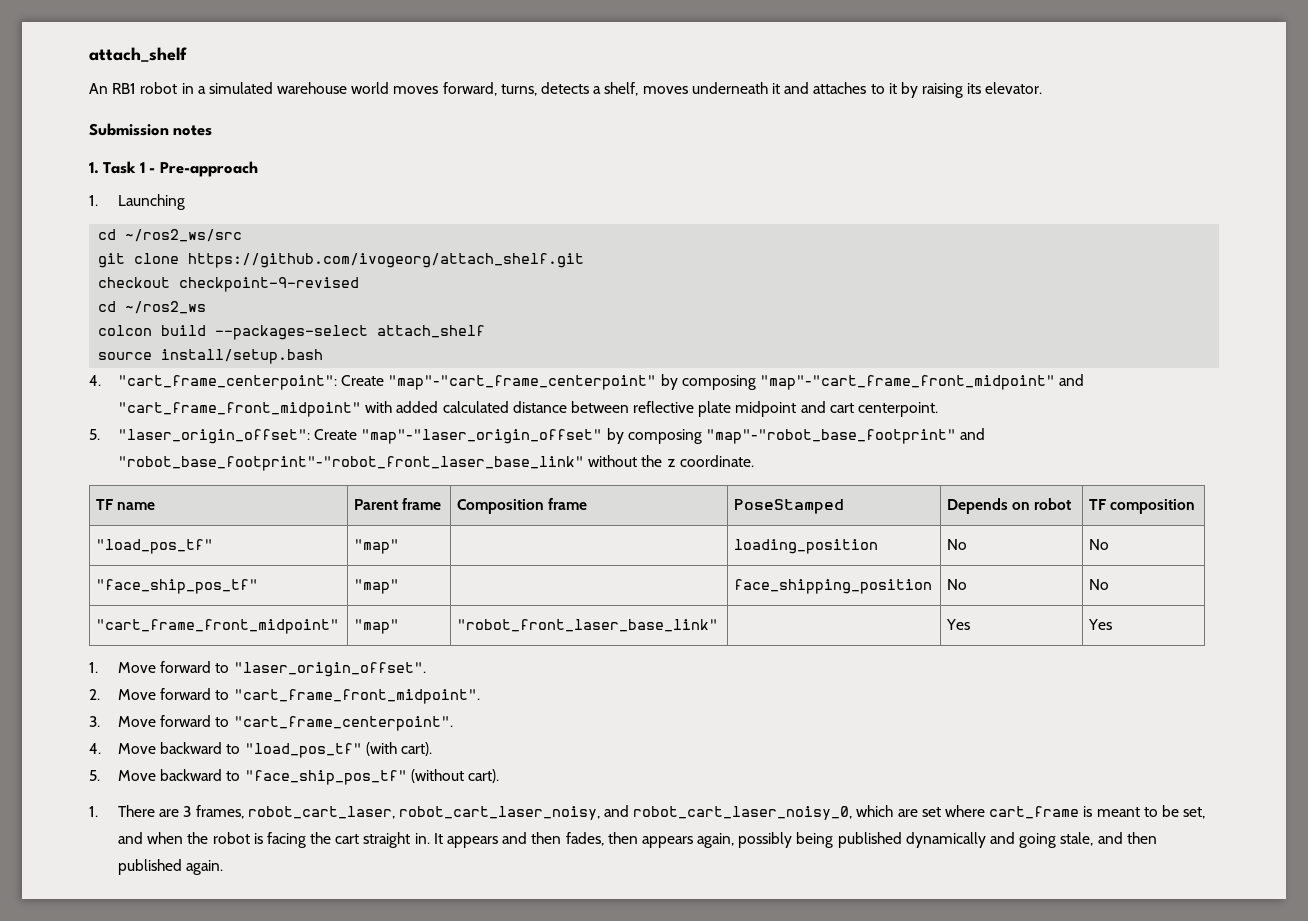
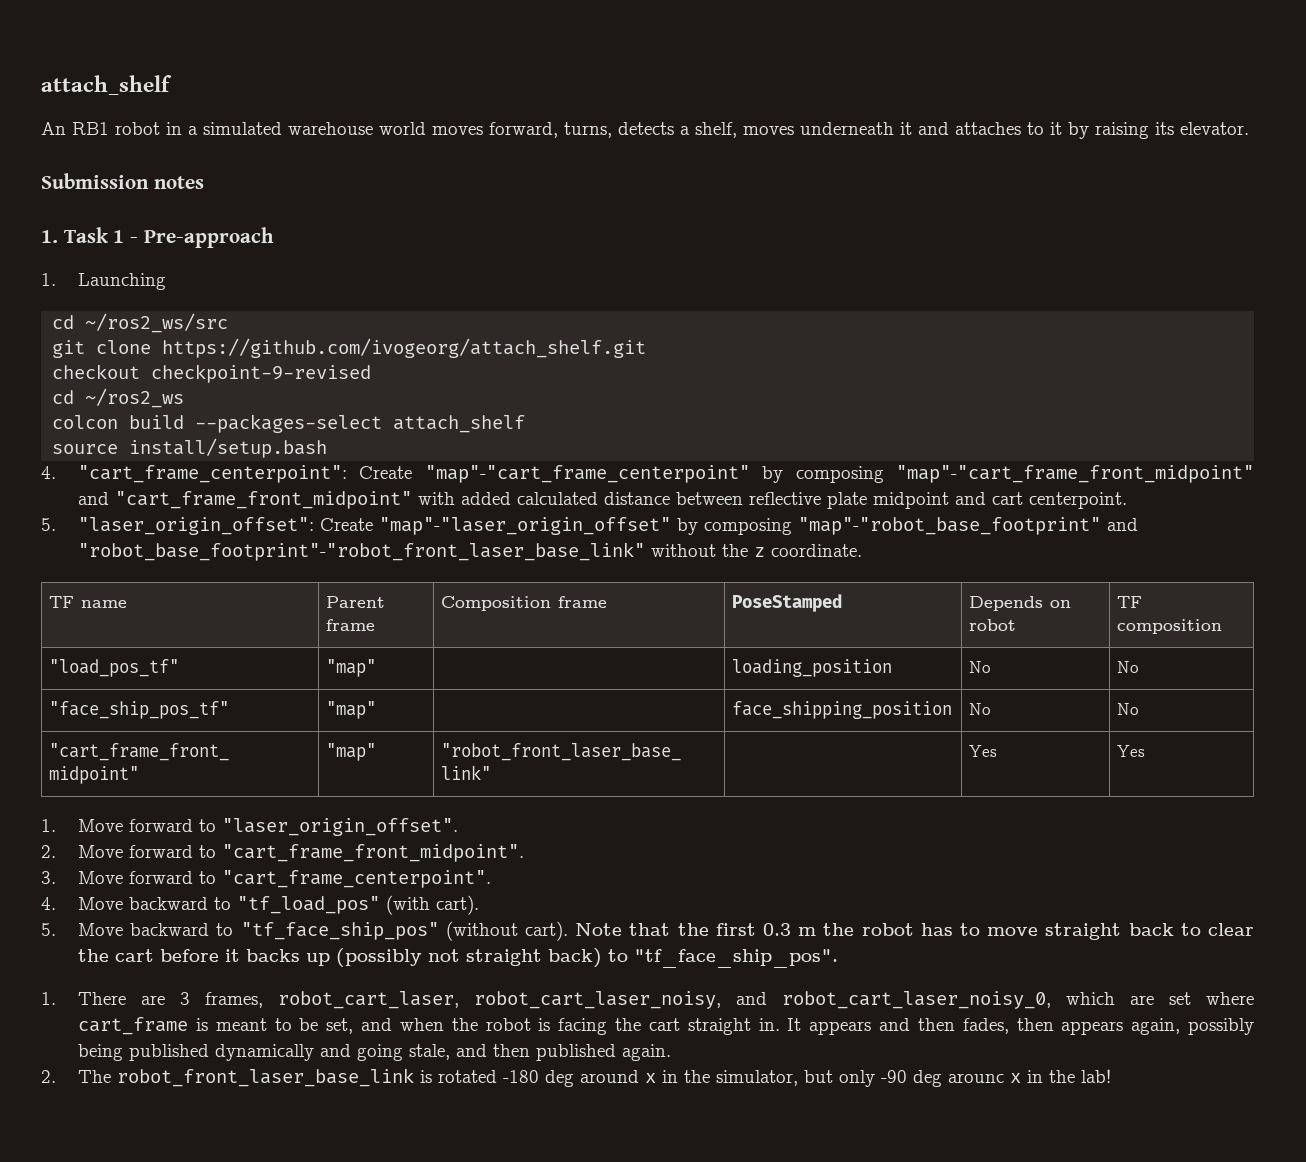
[244,743,362,758] "load_pos_tf" -> [237,896,381,914] "tf_load_pos"
[244,770,407,785] "face_ship_pos_tf" -> [240,922,439,940] "tf_face_ship_pos"
(499, 776) none -> [575,923,1255,940] [78,948,839,968] Note that the first 0.3 m the robot has to move straight back to clear the cart before it backs up (possibly not straight back) to "tf_face_ship_pos".
(224, 867) none -> [41,1068,1112,1087] // 2. The robot_front_laser_base_link is rotated -180 deg around x in the simulator, but only -90 deg arounc x in the lab!

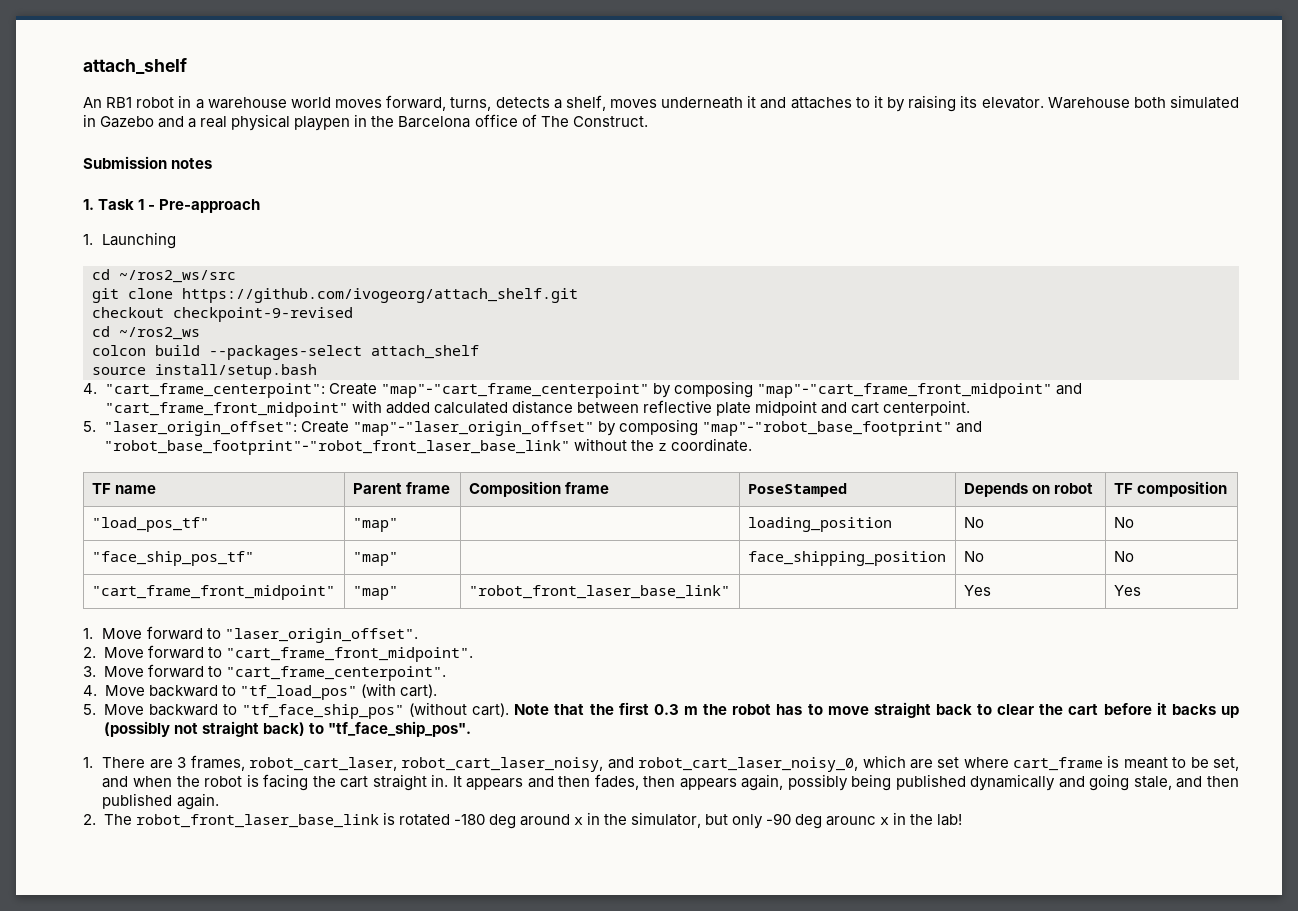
[203,122,282,135] simulated -> (204, 104) none
(1249, 128) none -> [1047,95,1240,109] [83,114,648,131] Warehouse both simulated in Gazebo and a real physical playpen in the Barcelona office of The Construct.

